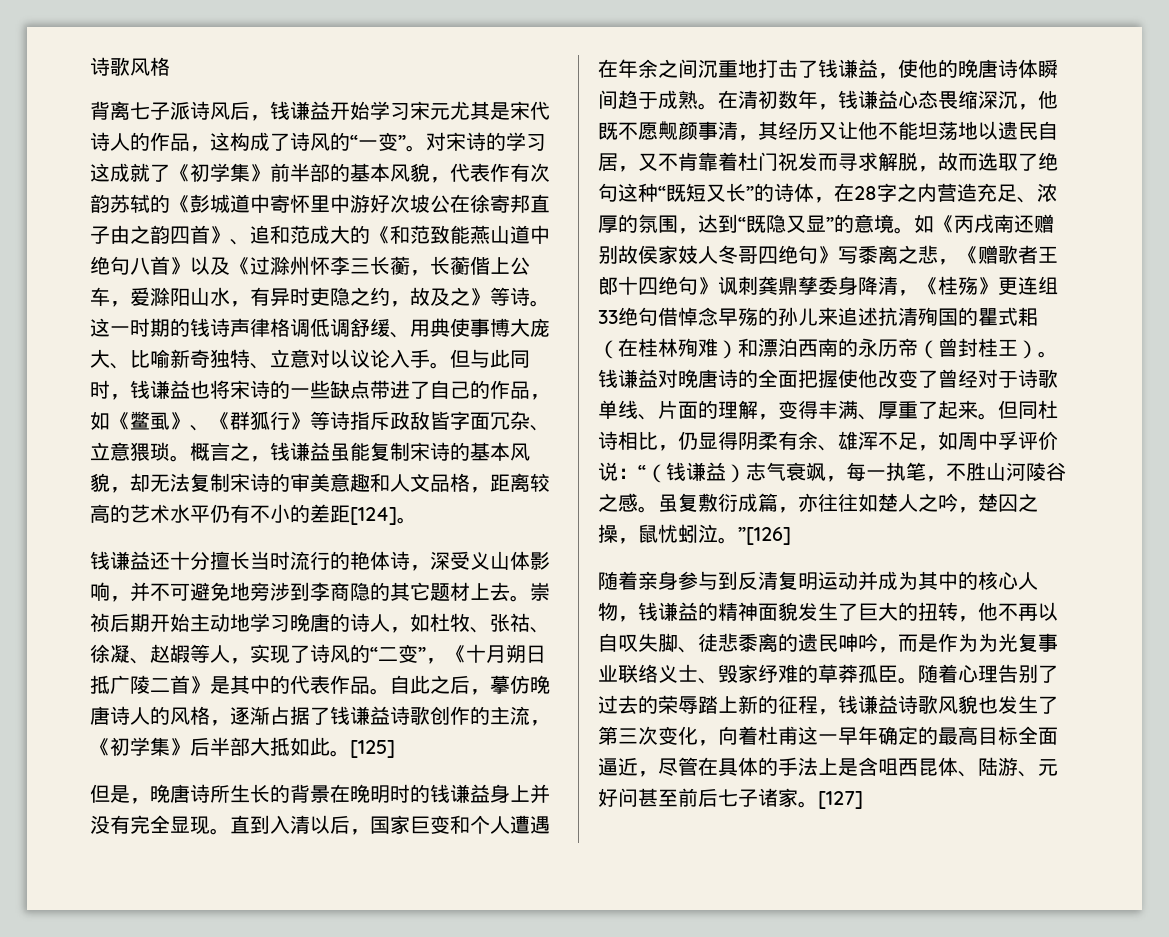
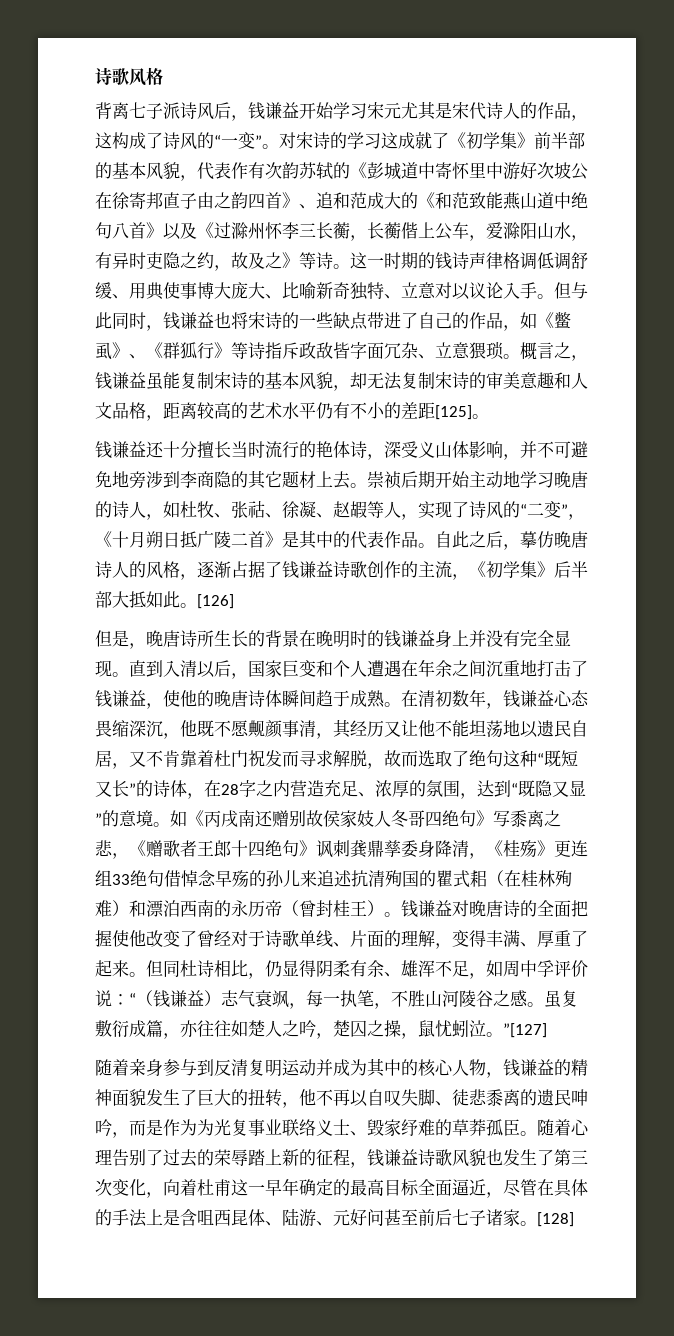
[350,507,397,525] [124] -> [435,405,472,420] [125]
[350,740,395,758] [125] -> [197,594,234,609] [126]
[738,527,791,545] ”[126] -> [503,1023,547,1038] ”[127]
[818,791,863,809] [127] -> [537,1212,574,1227] [128]

